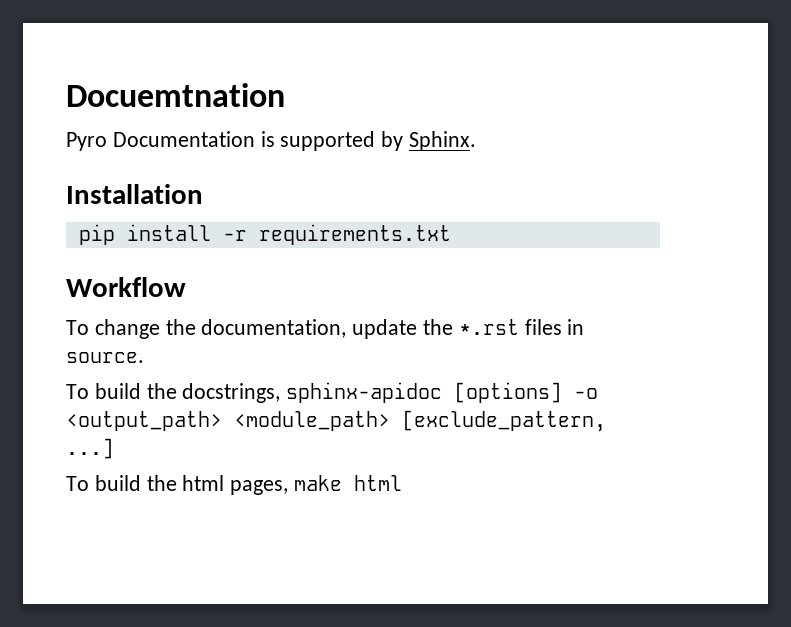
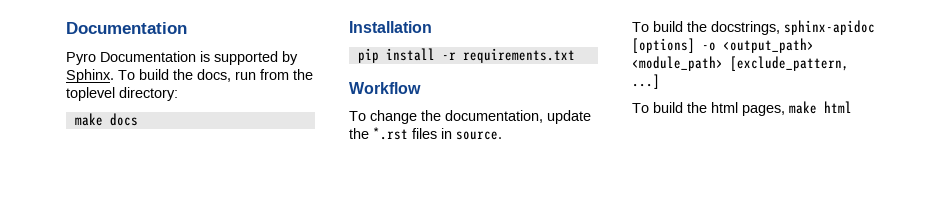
[66,83,285,107] Docuemtnation -> [66,22,187,34] Documentation
(477, 141) none -> [118,69,313,82] [66,87,178,101] [74,113,138,126] To build the docs, run from the toplevel directory: // make docs

